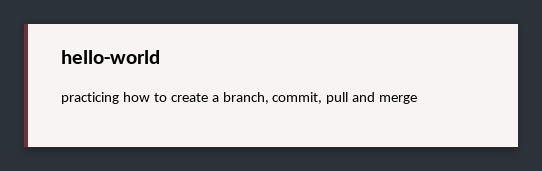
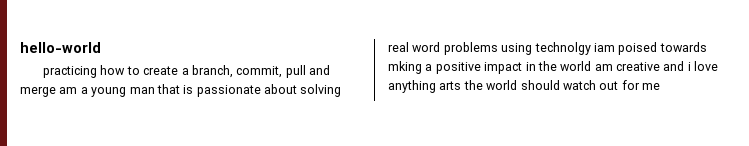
(418, 99) none -> [59,84,342,97] [388,42,707,55] [388,61,719,74] [388,80,660,93] am a young man that is passionate about solving real word problems using technolgy iam poised towards mking a positive impact in the world am creative and i love anything arts the world should watch out for me

